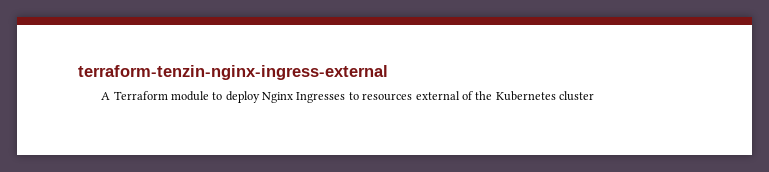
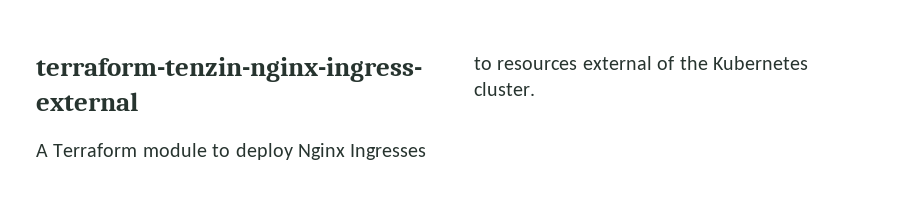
[559,91,595,101] cluster -> [474,82,535,96] cluster.

